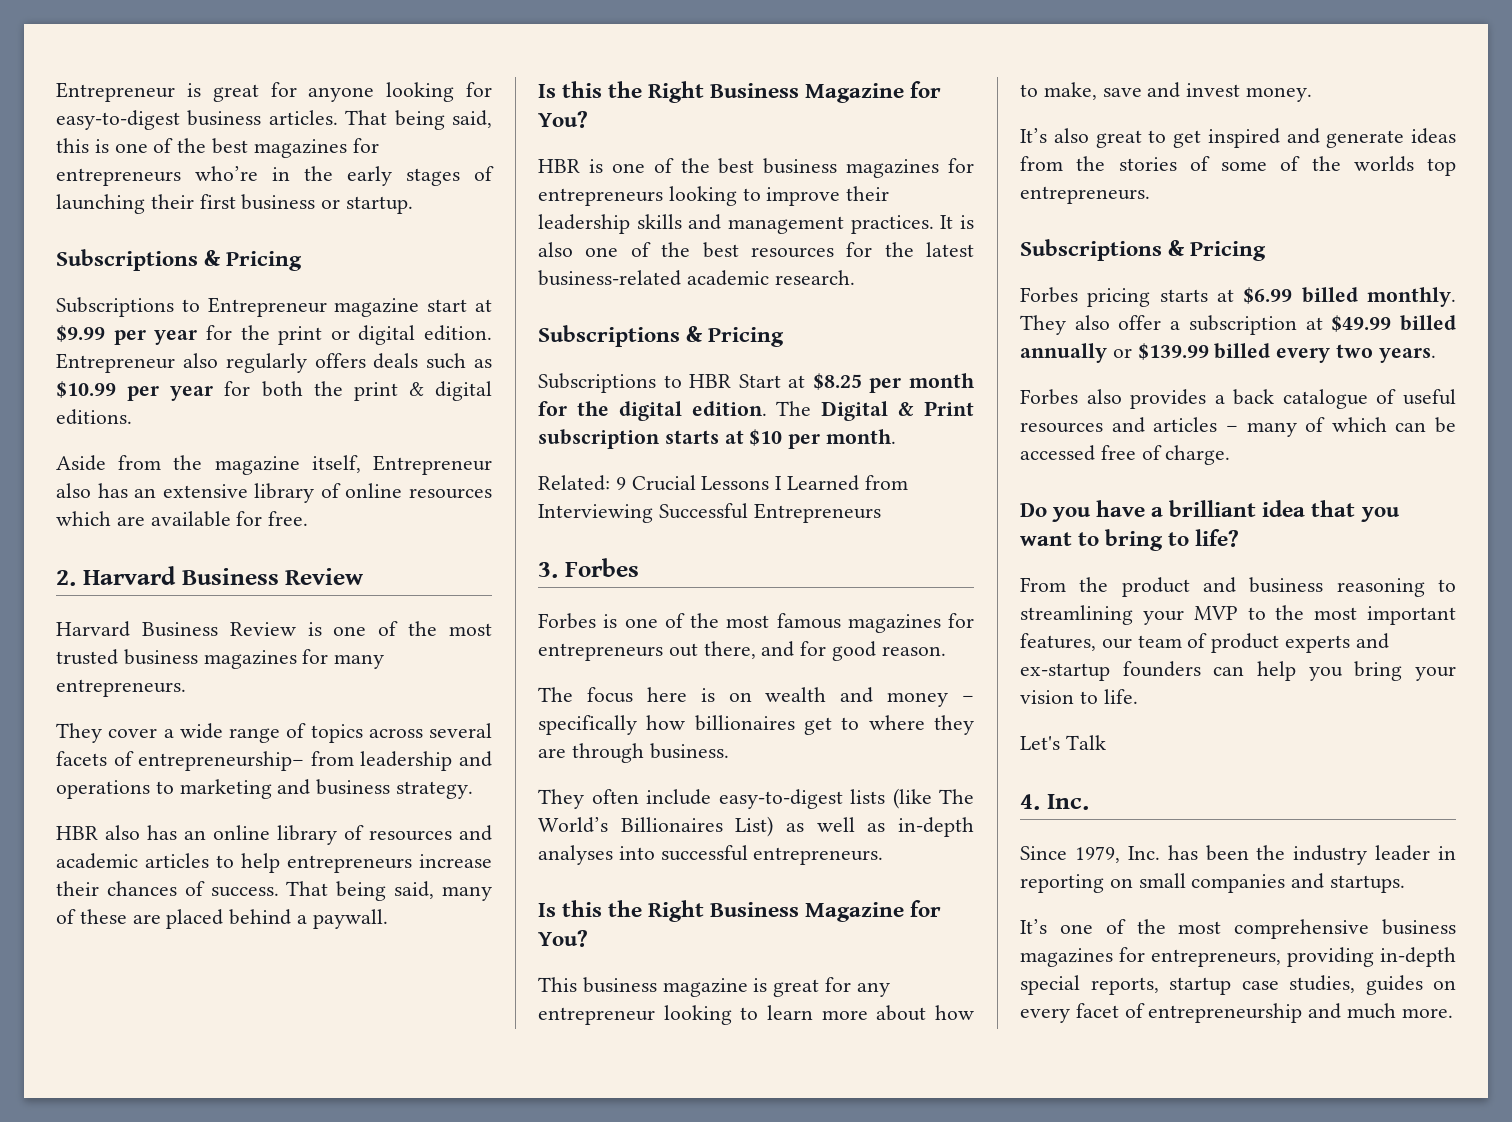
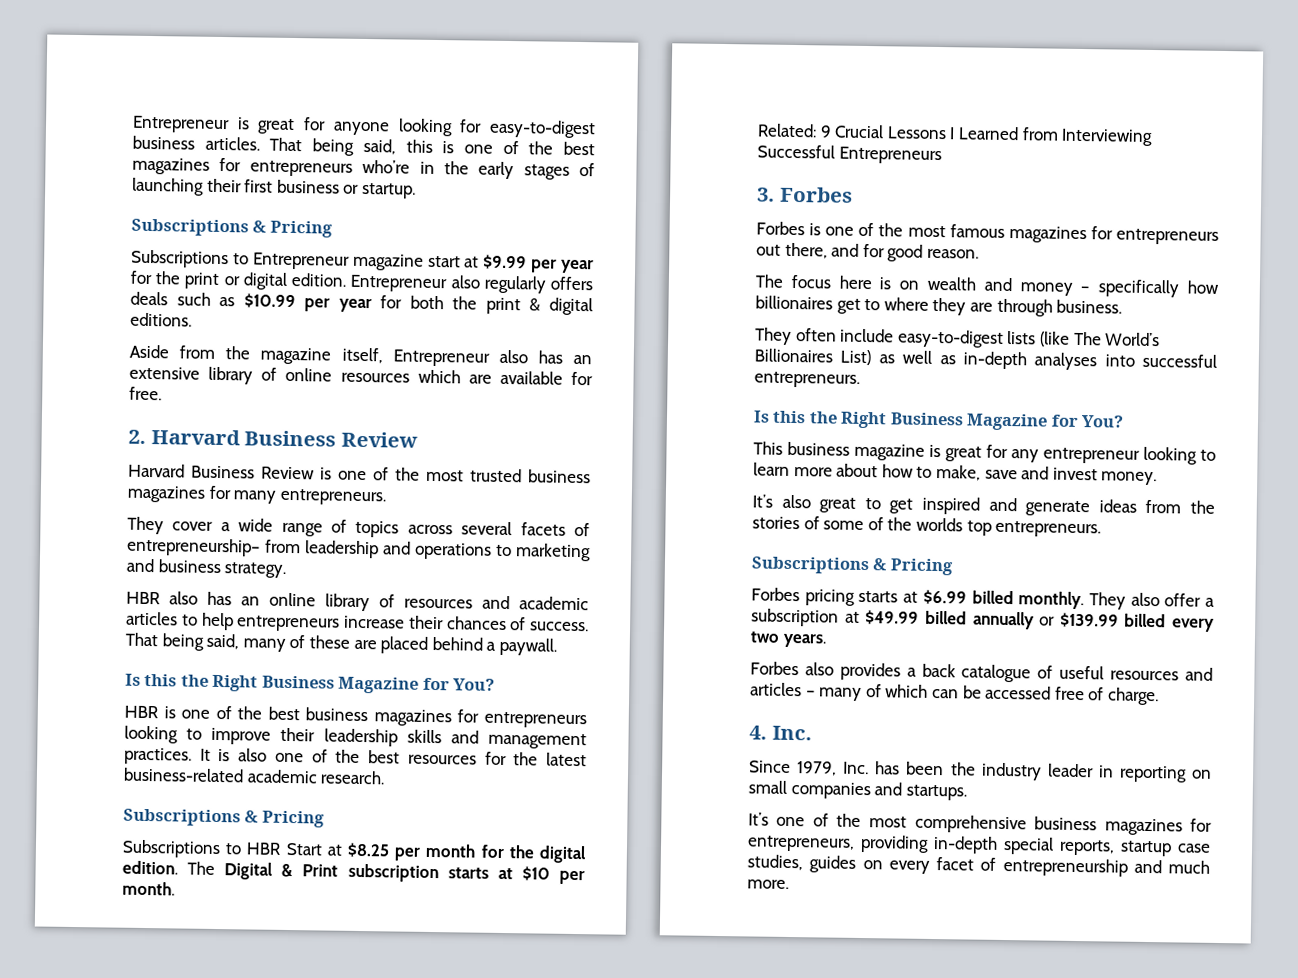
[1020,500,1400,522] [1020,529,1240,551] [1020,577,1456,597] [1020,605,1456,625] [1020,633,1389,653] [1020,661,1456,681] [1020,689,1138,704] [1020,735,1106,750] // Do you have a brilliant idea that you want to bring to life? // From the product and business reasoning to streamlining your MVP to the most important features, our team of product experts and ex-startup founders can help you bring your vision to life. // Let's Talk -> (1159, 696) none

